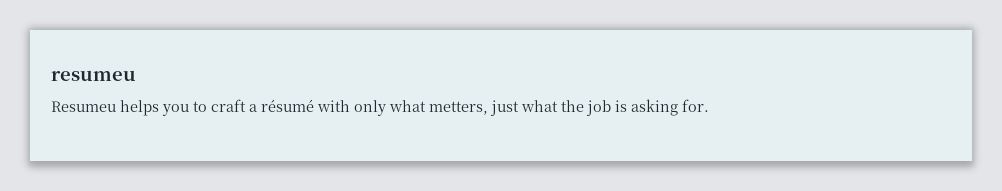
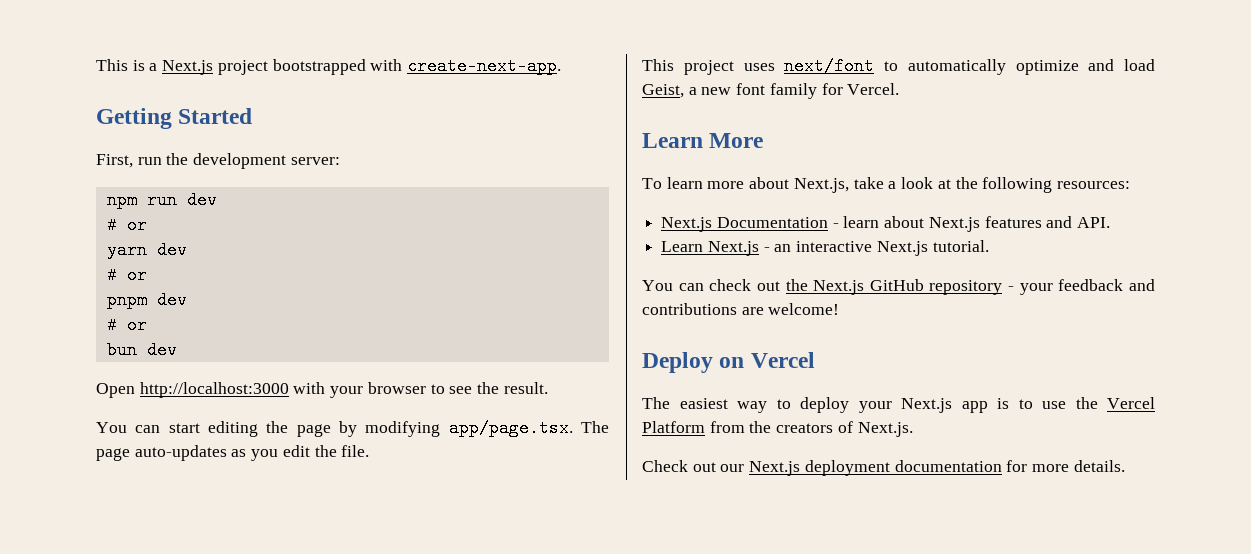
[51,70,136,81] [51,99,709,116] resumeu // Resumeu helps you to craft a résumé with only what metters, just what the job is asking for. -> [96,57,562,75] [96,108,253,129] [96,153,340,169] [106,191,217,209] [106,216,147,234] [106,241,187,259] [106,266,147,284] [106,291,187,309] [106,316,147,334] [106,341,177,359] [96,382,548,398] [96,419,609,437] [96,445,370,461] [642,57,1155,75] [642,83,900,99] [642,133,764,148] [642,177,1130,193] [661,216,1111,232] [661,240,989,256] [642,279,1155,295] [642,303,840,315] [642,352,815,373] [642,397,1155,413] [642,421,913,437] [642,460,1125,476] This is a Next.js project bootstrapped with create-next-app. // Getting Started // First, run the development server: // npm run dev // # or // yarn dev // # or // pnpm dev // # or // bun dev // Open http://localhost:3000 with your browser to see the result. // You can start editing the page by modifying app/page.tsx. The page auto-updates as you edit the file. // This project uses next/font to automatically optimize and load Geist, a new font family for Vercel. // Learn More // To learn more about Next.js, take a look at the following resources: // Next.js Documentation - learn about Next.js features and API. // Learn Next.js - an interactive Next.js tutorial. // You can check out the Next.js GitHub repository - your feedback and contributions are welcome! // Deploy on Vercel // The easiest way to deploy your Next.js app is to use the Vercel Platform from the creators of Next.js. // Check out our Next.js deployment documentation for more details.

